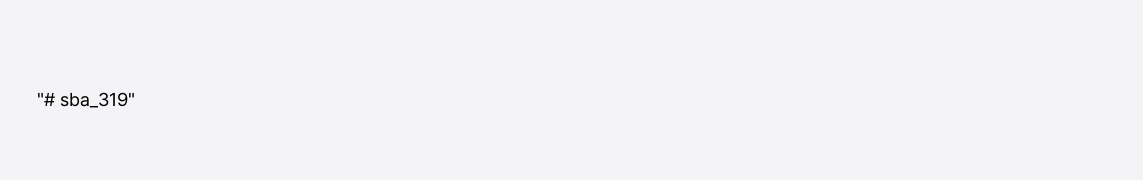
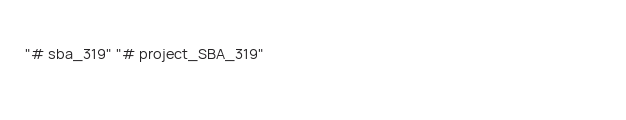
(135, 100) none -> [115,49,264,62] "# project_SBA_319"

